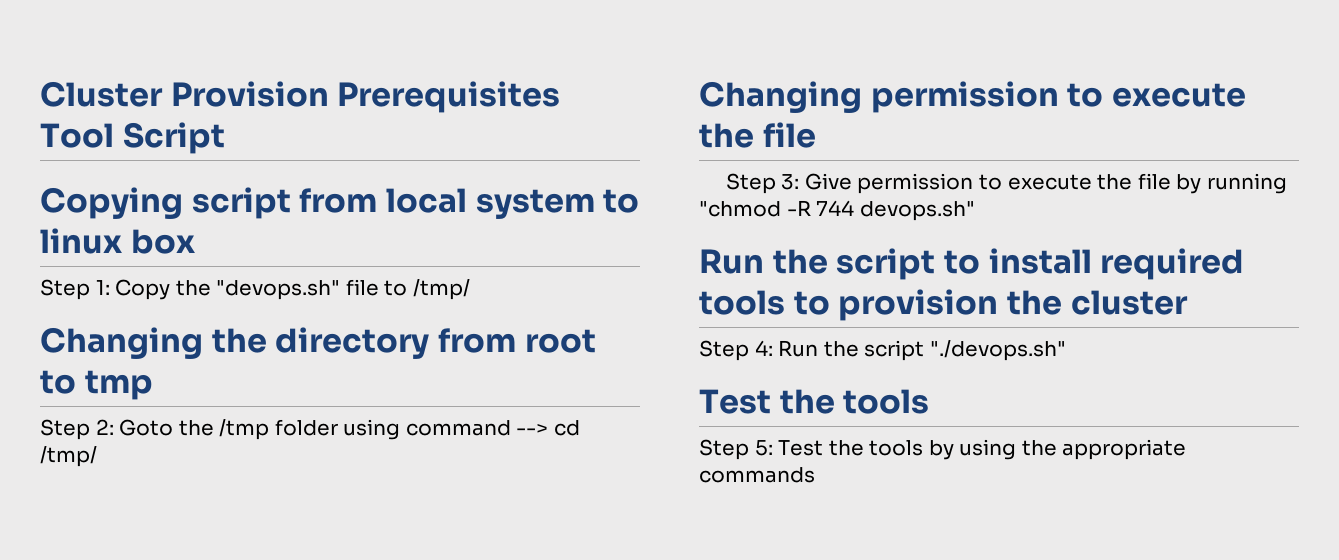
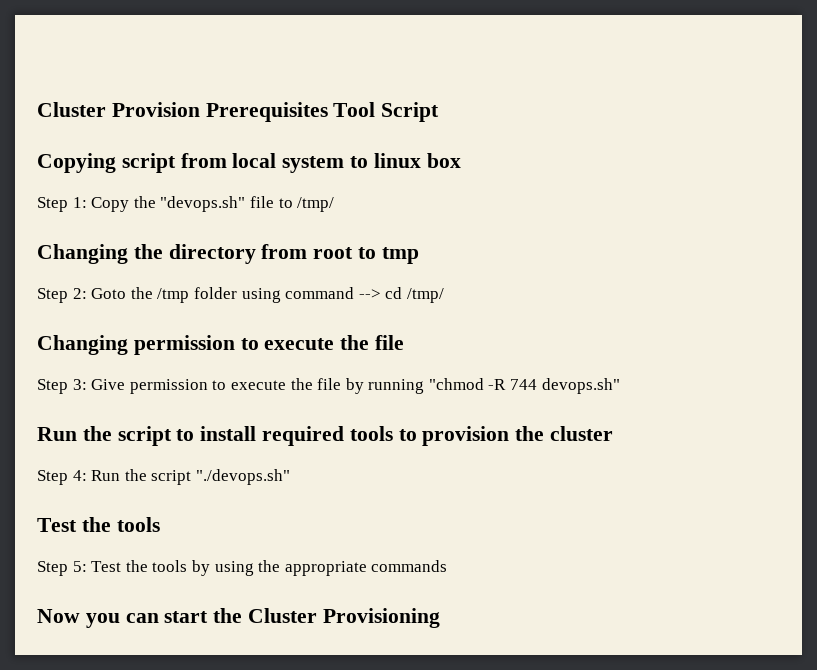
(815, 475) none -> [37,608,440,628] // Now you can start the Cluster Provisioning

